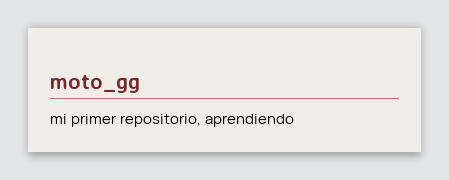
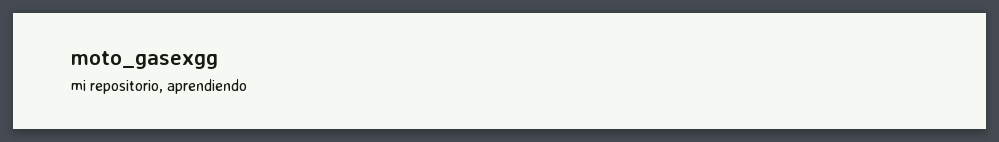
[50,75,140,93] moto_gg -> [71,51,218,69] moto_gasexgg
[71,114,118,127] primer -> (86, 85) none

